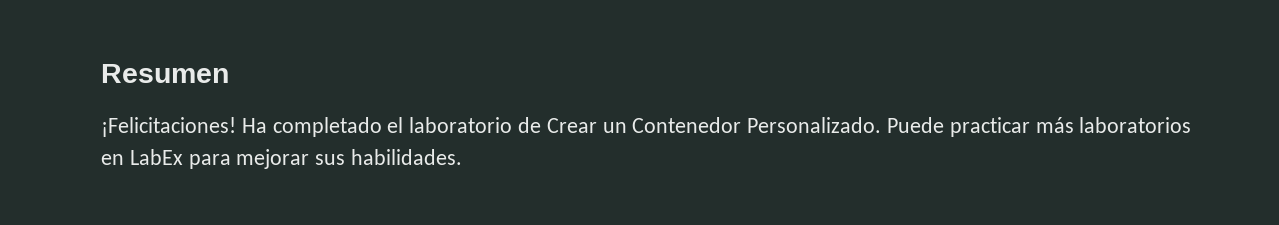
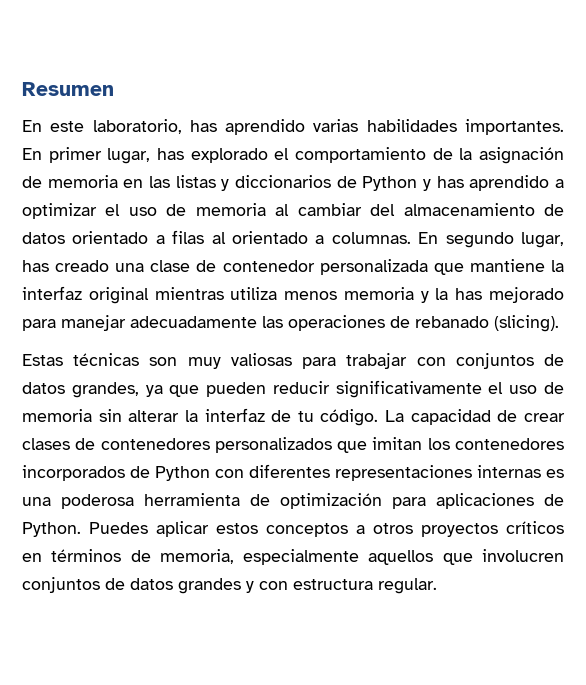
[101,117,1192,137] [101,149,463,169] ¡Felicitaciones! Ha completado el laboratorio de Crear un Contenedor Personalizado. Puede practicar más laboratorios en LabEx para mejorar sus habilidades. -> [22,119,564,135] [22,147,564,164] [22,175,565,191] [22,203,565,219] [22,230,564,248] [22,259,564,275] [22,286,564,304] [22,315,559,332] [22,353,564,369] [22,380,564,398] [22,408,565,426] [22,437,564,453] [22,464,564,481] [22,493,564,509] [22,521,564,537] [22,549,564,565] [22,577,437,594] En este laboratorio, has aprendido varias habilidades importantes. En primer lugar, has explorado el comportamiento de la asignación de memoria en las listas y diccionarios de Python y has aprendido a optimizar el uso de memoria al cambiar del almacenamiento de datos orientado a filas al orientado a columnas. En segundo lugar, has creado una clase de contenedor personalizada que mantiene la interfaz original mientras utiliza menos memoria y la has mejorado para manejar adecuadamente las operaciones de rebanado (slicing). // Estas técnicas son muy valiosas para trabajar con conjuntos de datos grandes, ya que pueden reducir significativamente el uso de memoria sin alterar la interfaz de tu código. La capacidad de crear clases de contenedores personalizados que imitan los contenedores incorporados de Python con diferentes representaciones internas es una poderosa herramienta de optimización para aplicaciones de Python. Puedes aplicar estos conceptos a otros proyectos críticos en términos de memoria, especialmente aquellos que involucren conjuntos de datos grandes y con estructura regular.

